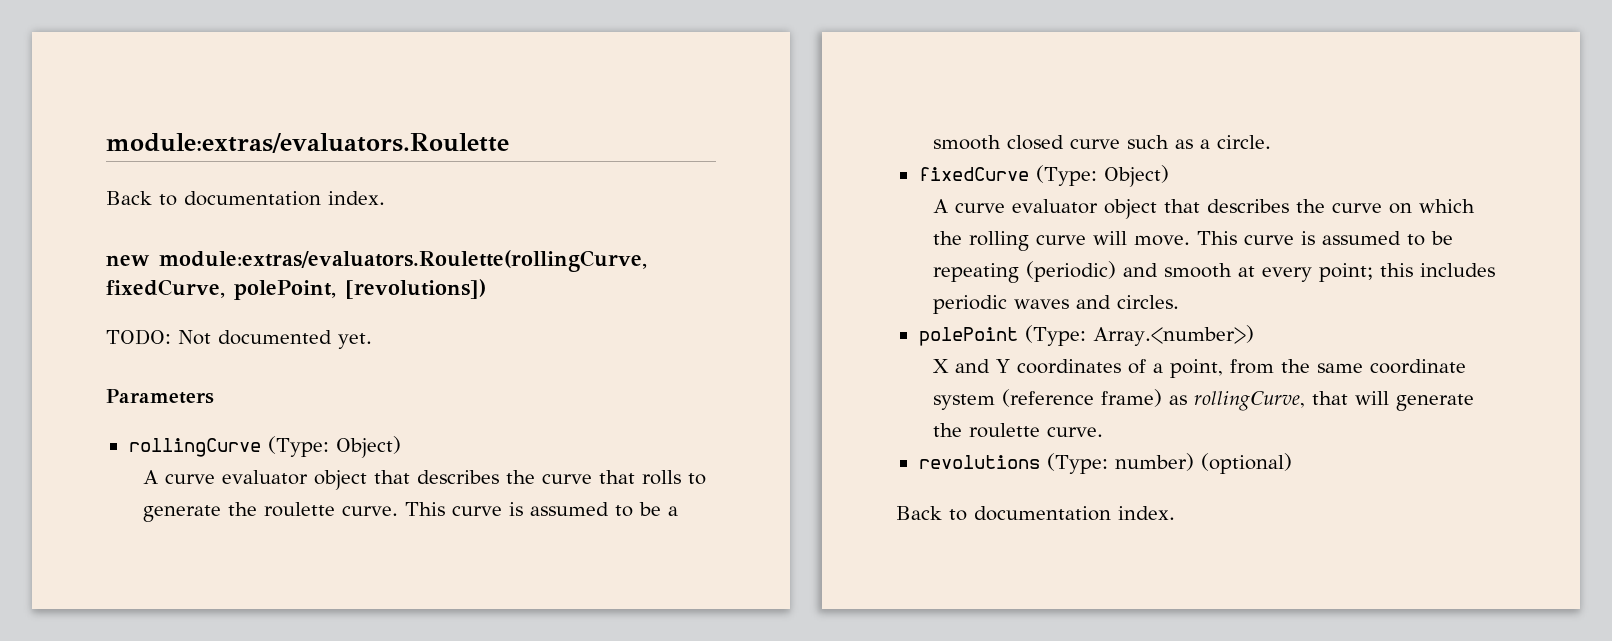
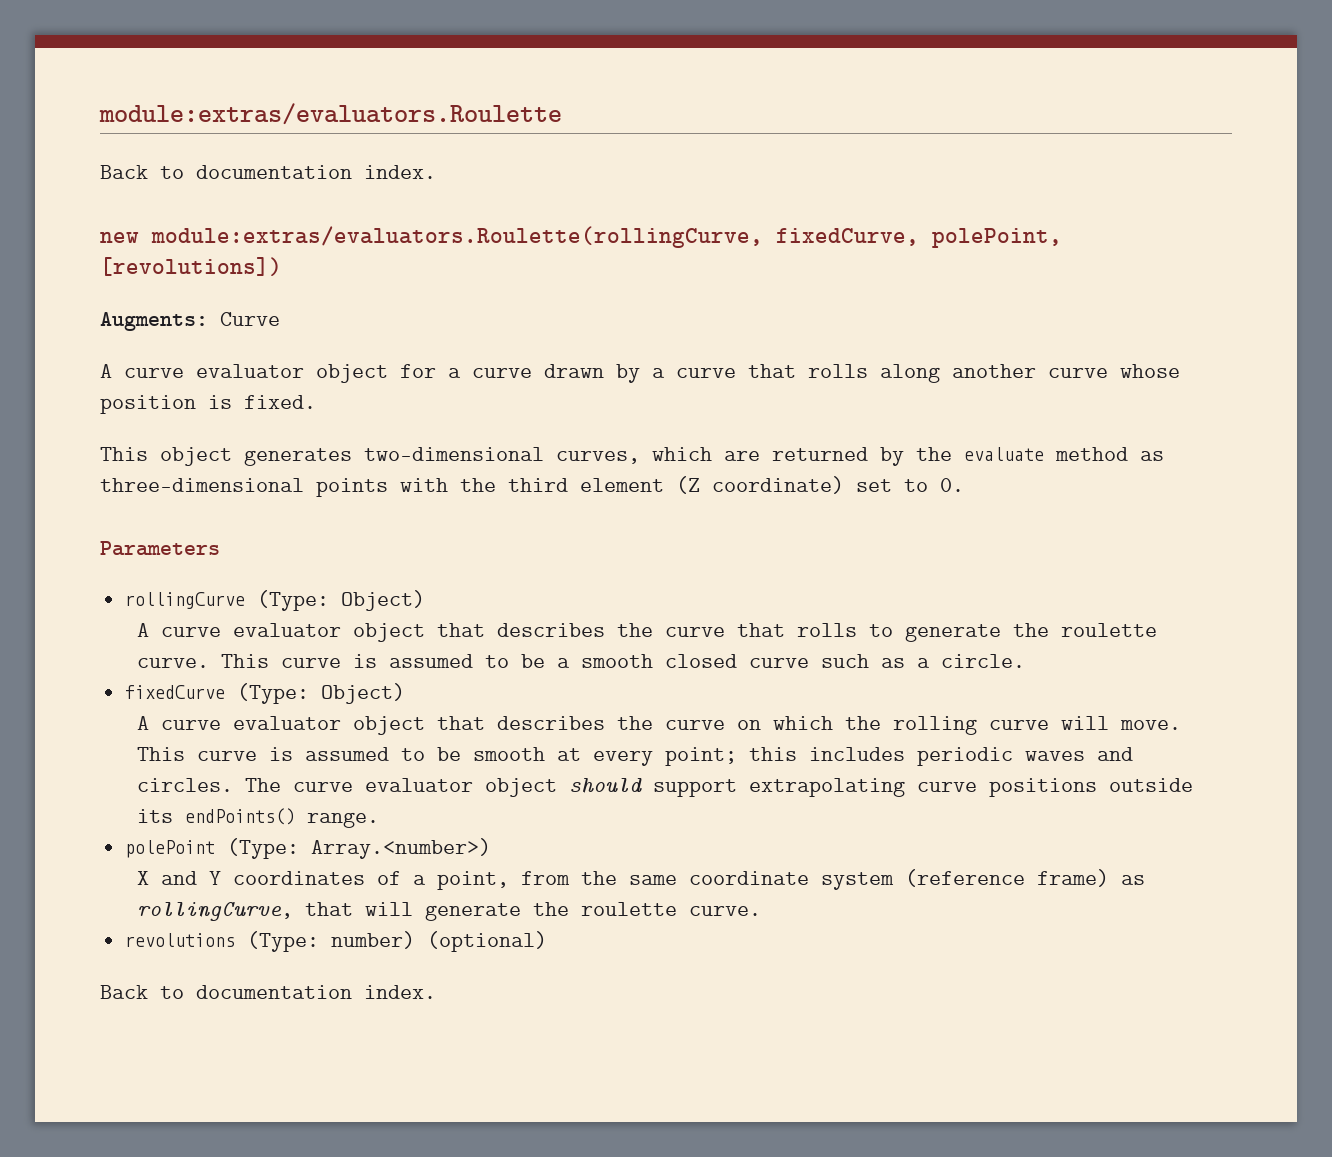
[106,329,372,349] TODO: Not documented yet. -> [100,312,280,331] [100,364,1180,383] [100,395,316,414] [100,447,1164,466] [100,476,964,497] Augments: Curve // A curve evaluator object for a curve drawn by a curve that rolls along another curve whose position is fixed. // This object generates two-dimensional curves, which are returned by the evaluate method as three-dimensional points with the third element (Z coordinate) set to 0.
[933,261,1159,283] repeating (periodic) and -> (461, 754) none
(1180, 302) none -> [244,778,1193,797] [136,808,379,828] The curve evaluator object should support extrapolating curve positions outside its endPoints() range.

